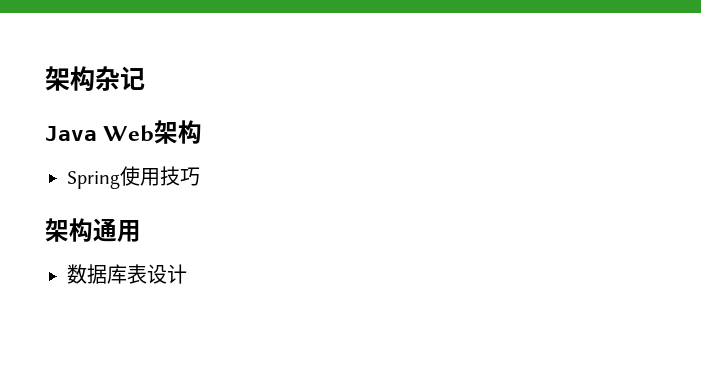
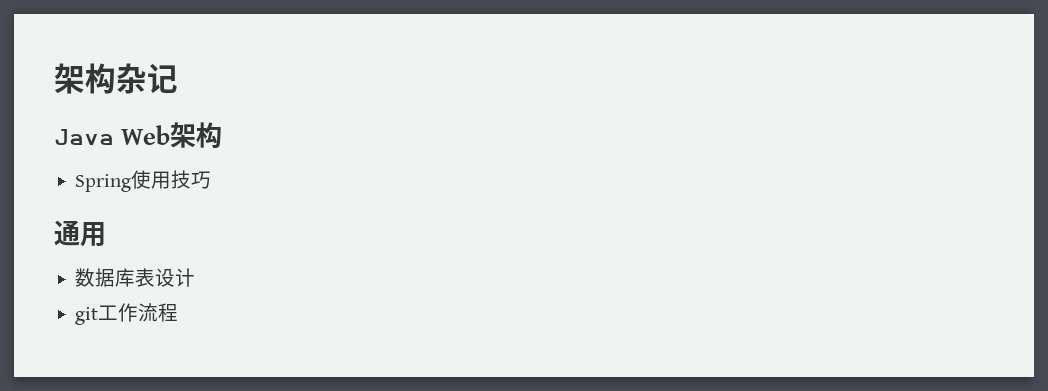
[45,218,93,242] 架构 -> (212, 180) none
(187, 274) none -> [75,303,179,325] // git工作流程

